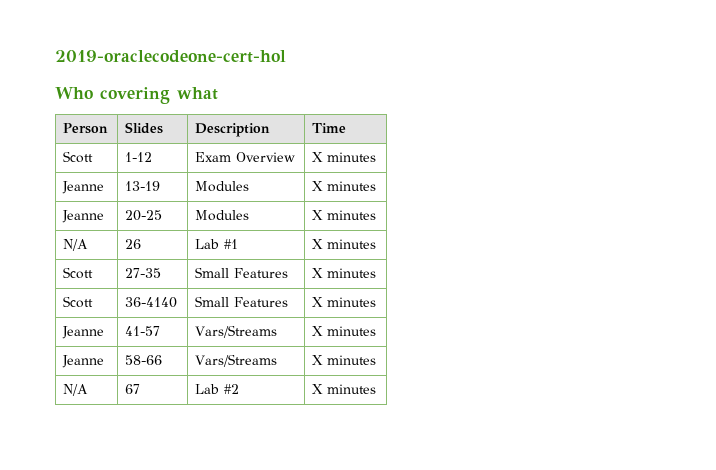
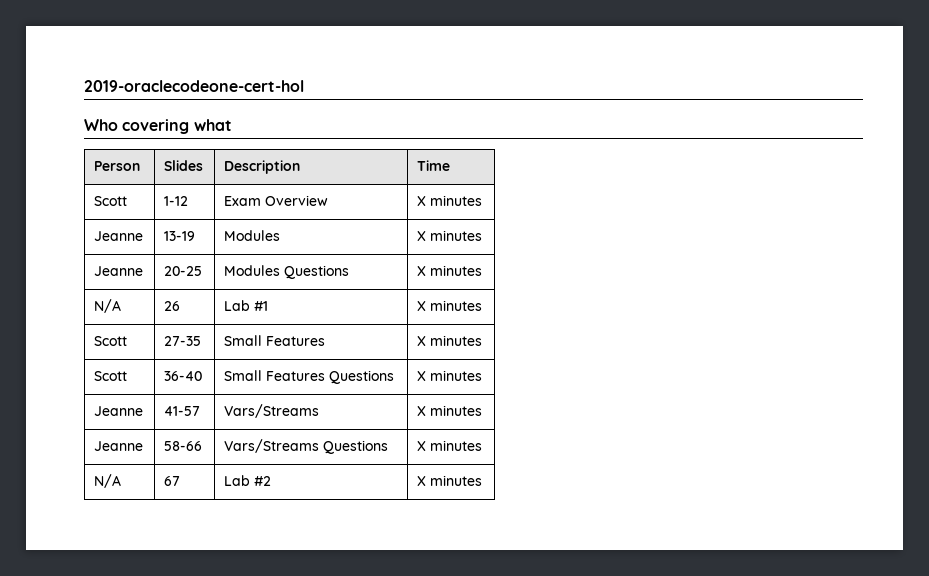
(250, 215) none -> [284,265,350,279] Questions
[125,297,178,308] [195,296,289,307] 36-4140 | Small Features -> [164,371,203,381] [224,370,395,384] 36-40 | Small Features Questions
(278, 360) none -> [323,440,389,454] Questions

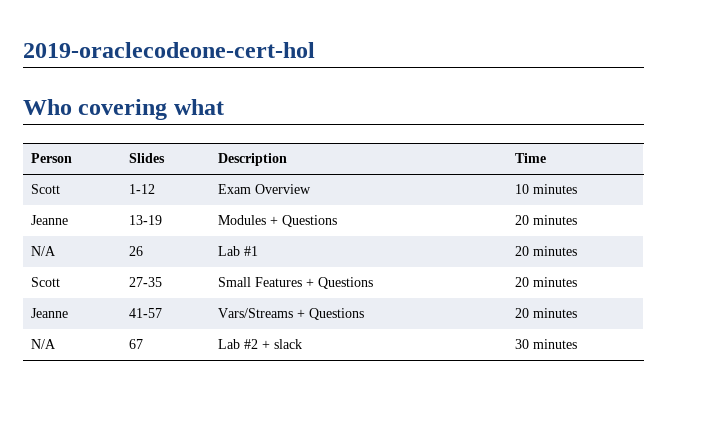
[417,196,427,206] X -> [515,184,530,194] 10
[417,230,483,241] [94,266,144,276] [164,266,203,276] [224,265,350,279] [417,266,427,276] | X minutes // Jeanne | 20-25 | Modules Questions | X -> [270,215,338,227] [515,215,530,225] + Questions | 20
[417,301,427,311] X -> [515,246,530,256] 20
[417,335,483,346] [94,371,128,381] [164,371,203,381] [224,370,395,384] [417,371,427,381] | X minutes // Scott | 36-40 | Small Features Questions | X -> [306,277,374,289] [515,277,530,287] + Questions | 20
[417,405,483,416] [94,441,144,451] [164,441,203,451] [224,439,389,454] [417,441,427,451] | X minutes // Jeanne | 58-66 | Vars/Streams Questions | X -> [297,308,365,320] [515,308,530,318] + Questions | 20
[417,476,427,486] | X -> [262,339,303,349] [515,339,530,349] + slack | 30

